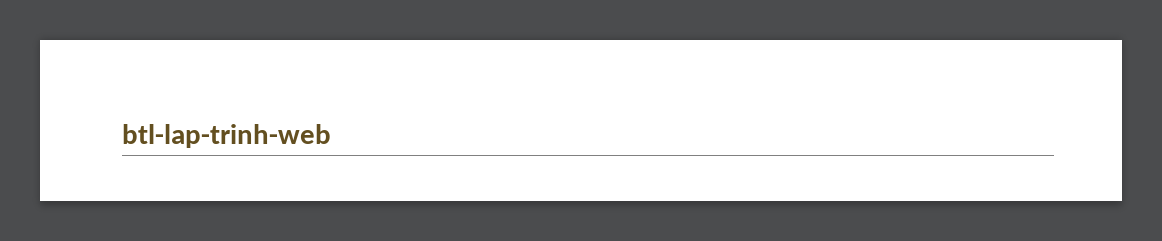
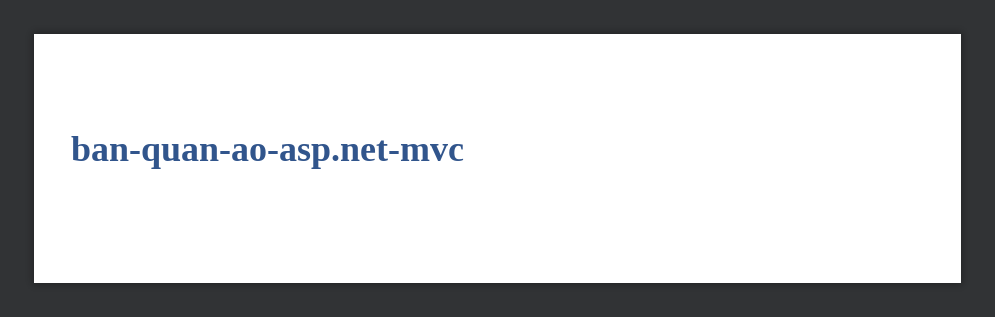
[122,124,331,148] btl-lap-trinh-web -> [71,136,464,169] ban-quan-ao-asp.net-mvc

